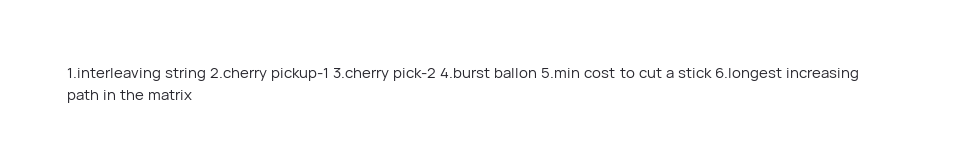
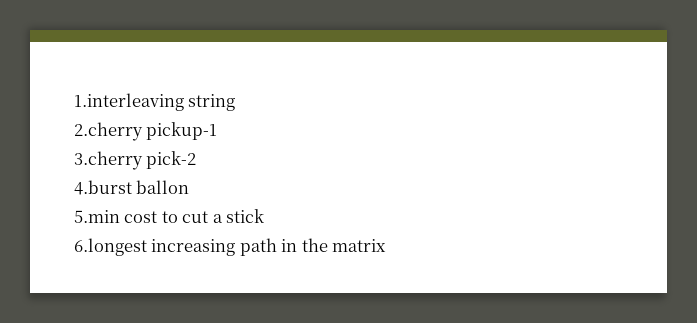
(207, 74) none -> (236, 102) //
(330, 74) none -> (218, 131) //
(437, 74) none -> (197, 160) //
(538, 73) none -> (190, 187) //
(712, 73) none -> (265, 216) //

